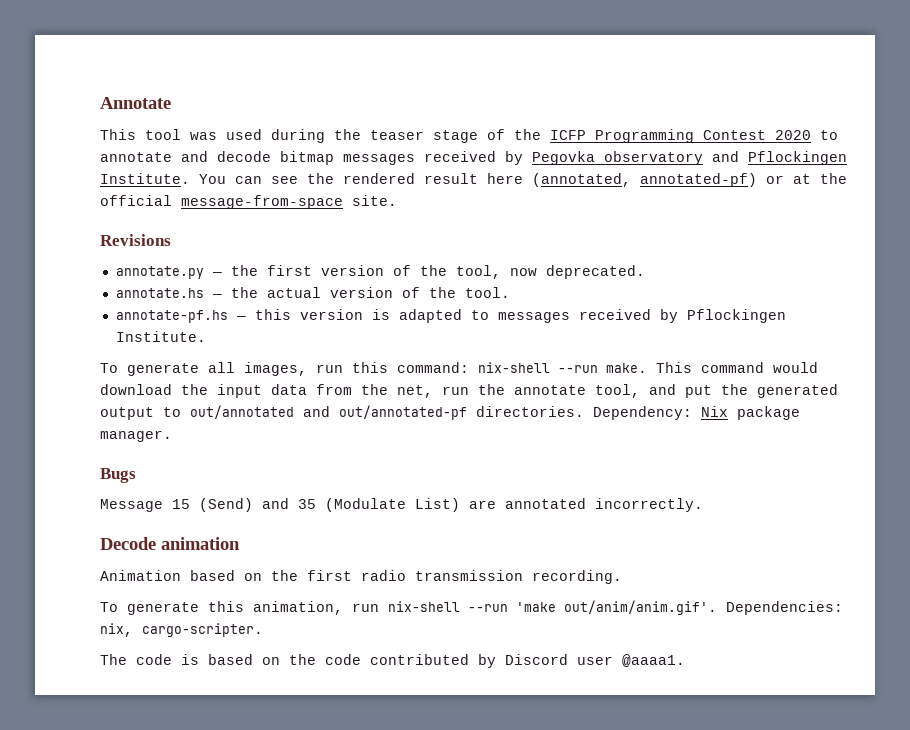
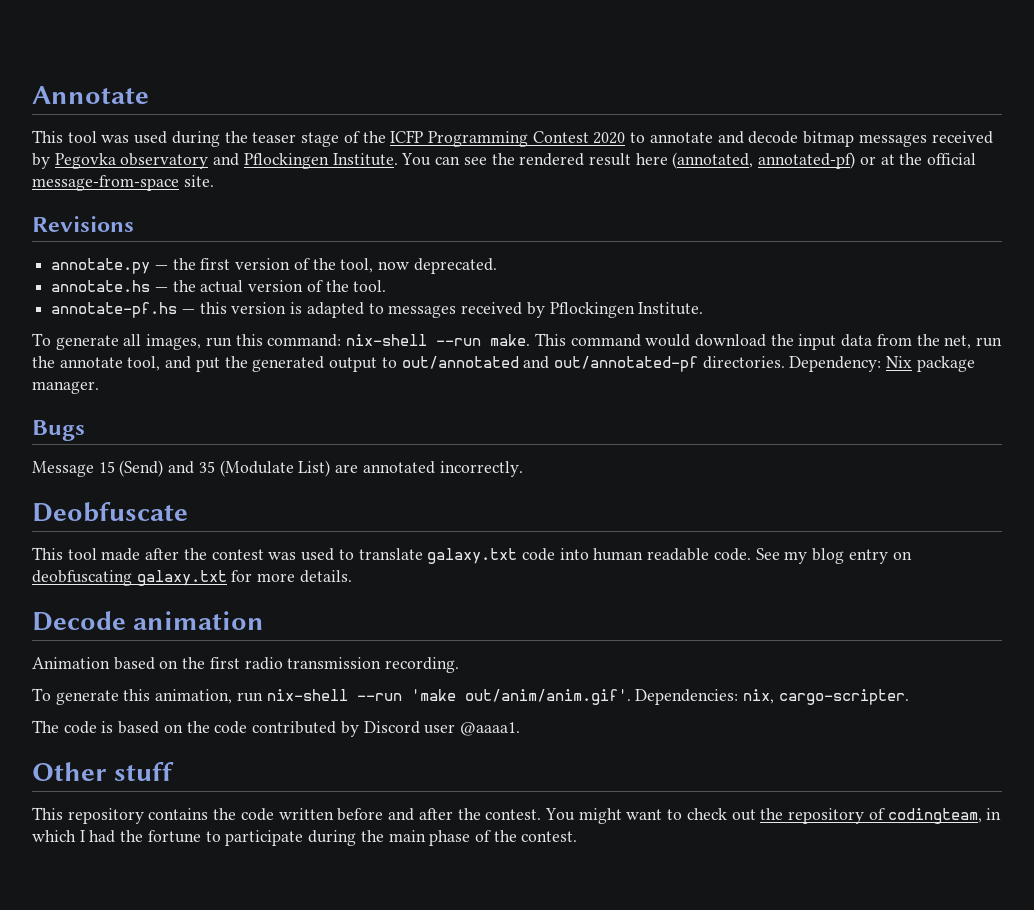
(703, 505) none -> [32,502,188,522] [32,547,912,564] [32,570,352,586] // Deobfuscate // This tool made after the contest was used to translate galaxy.txt code into human readable code. See my blog entry on deobfuscating galaxy.txt for more details.
(685, 660) none -> [32,762,175,781] [32,807,1002,824] [32,830,578,846] // Other stuff // This repository contains the code written before and after the contest. You might want to check out the repository of codingteam, in which I had the fortune to participate during the main phase of the contest.

